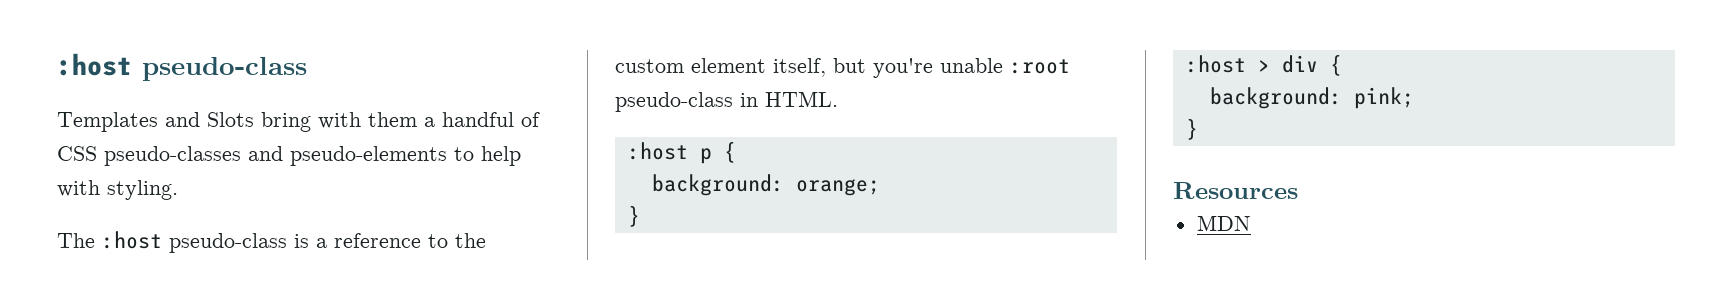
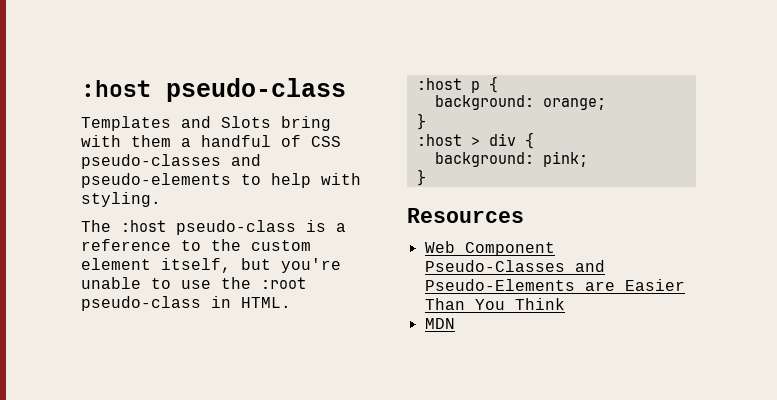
(1003, 65) none -> [151,277,251,289] to use the
(1298, 190) none -> [424,241,555,256] [424,260,605,272] [424,279,685,291] [424,298,565,310] // Web Component Pseudo-Classes and Pseudo-Elements are Easier Than You Think

